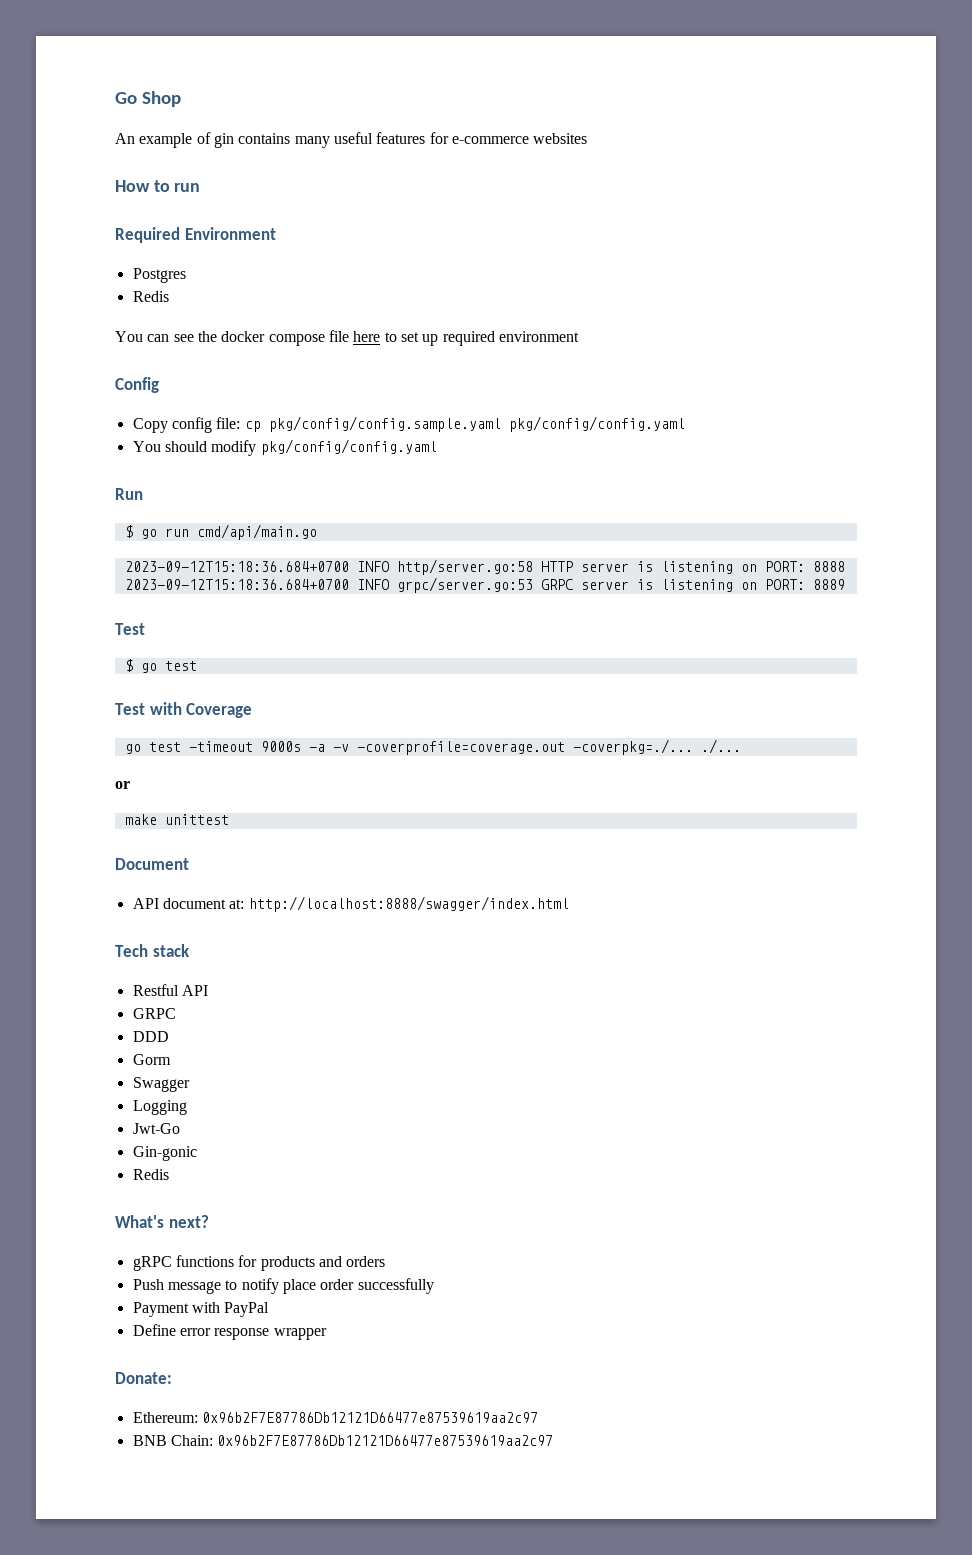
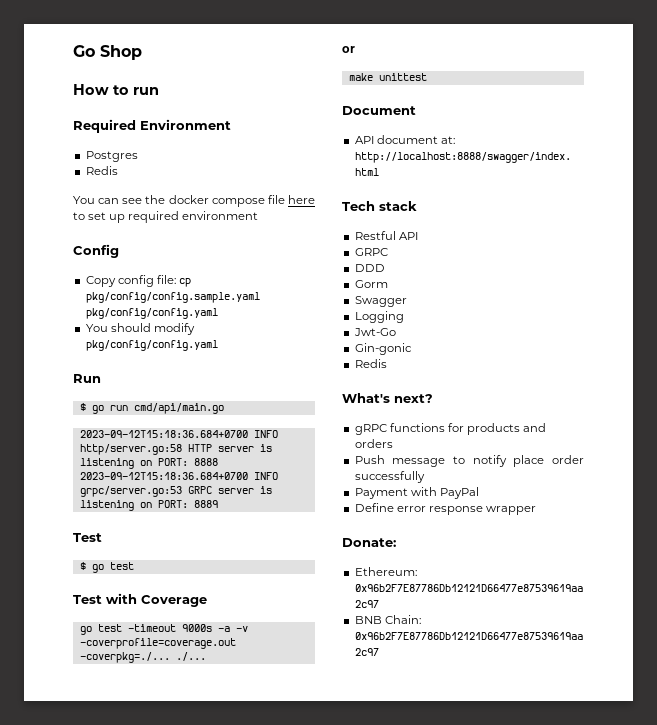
[115,132,588,148] // An example of gin contains many useful features for e-commerce websites -> (142, 52) none

